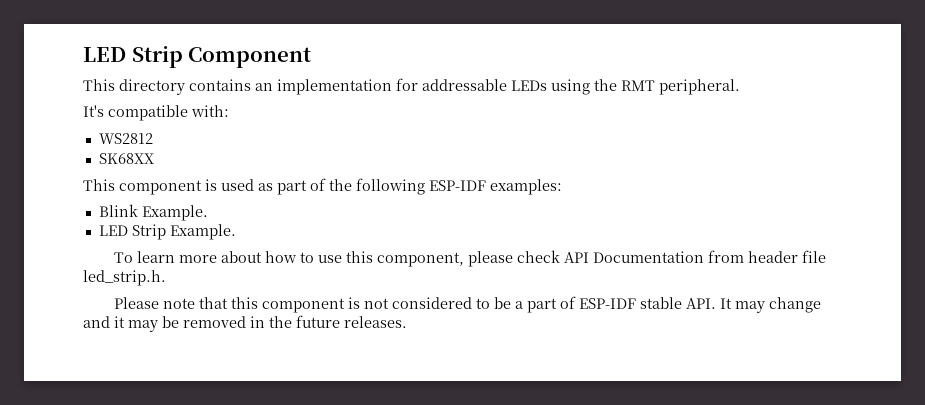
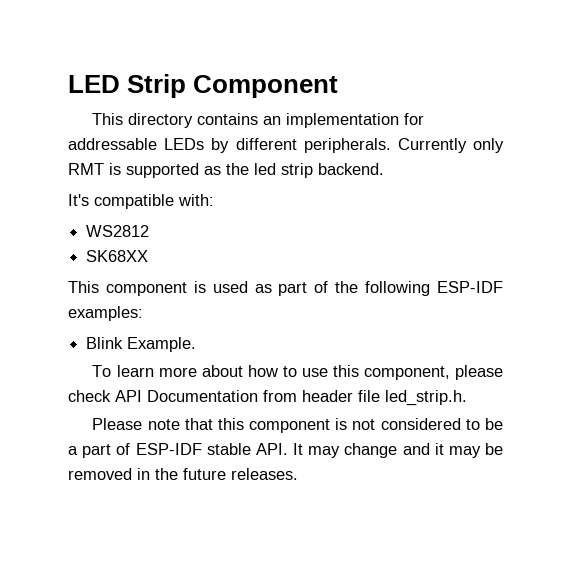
[551,79,740,95] using the RMT peripheral. -> [211,138,504,153] [68,163,384,178] by different peripherals. Currently only RMT is supported as the led strip backend.
[98,224,236,240] // LED Strip Example. -> (197, 344) none

